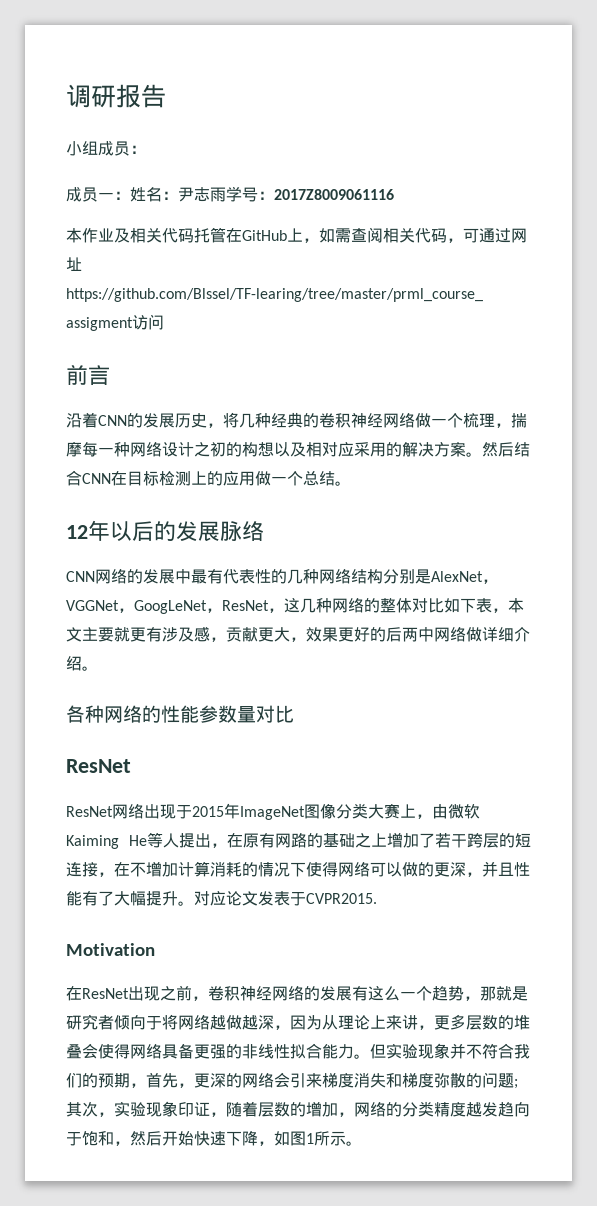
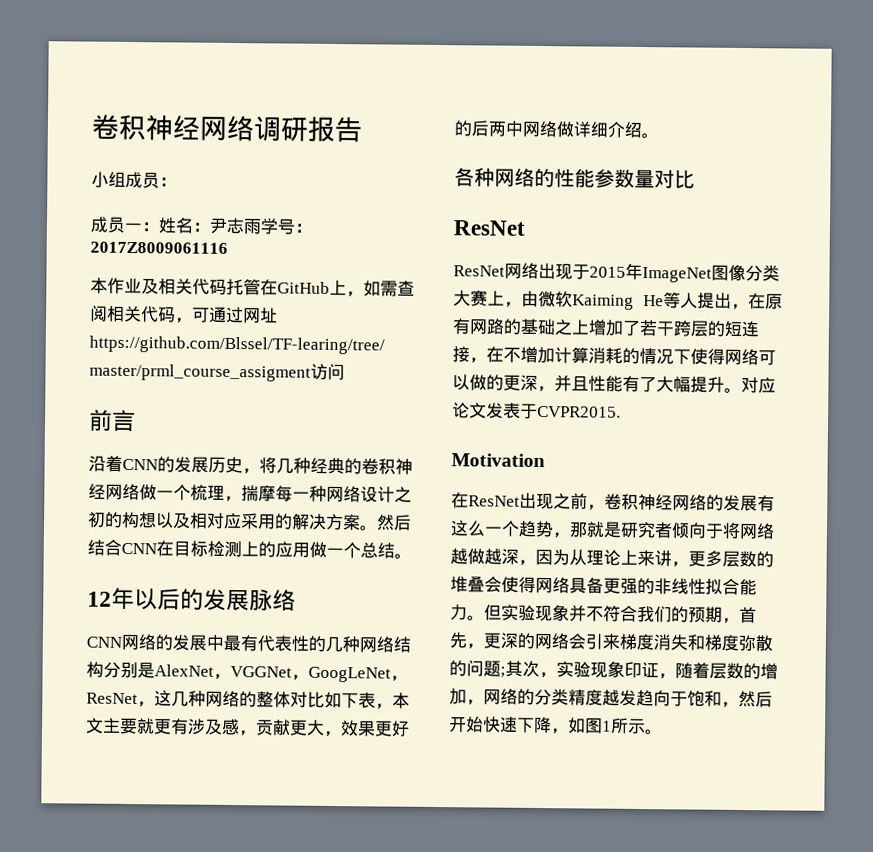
(66, 96) none -> [91,114,255,142] 卷积神经网络

